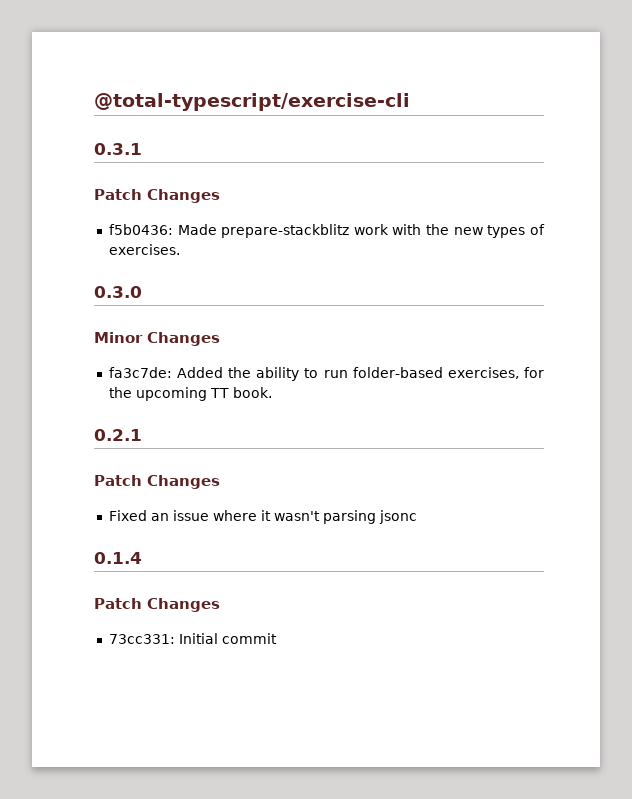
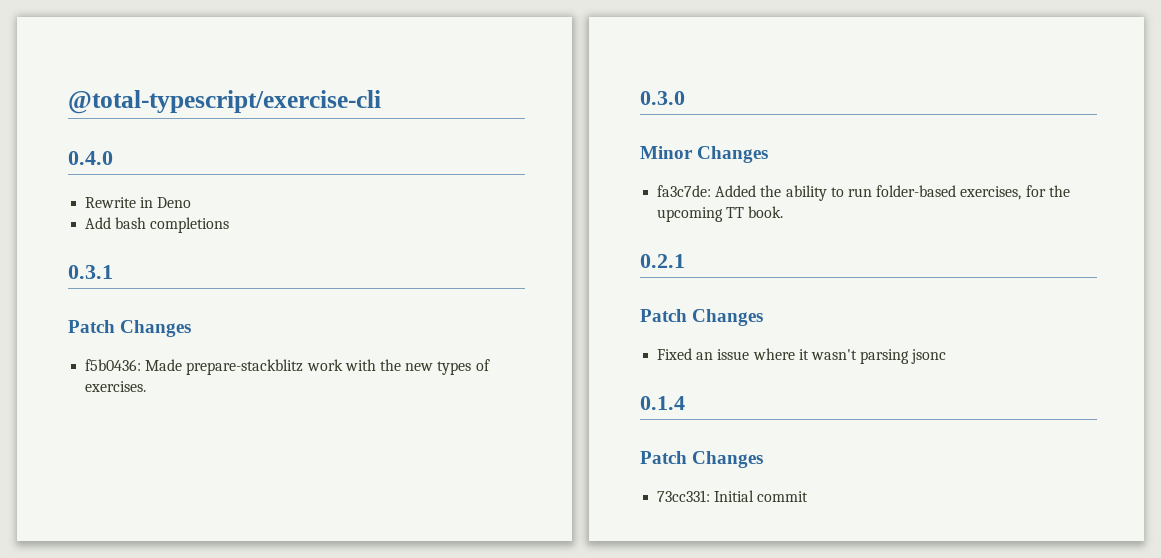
(410, 102) none -> [68,151,113,165] [85,197,192,208] [85,217,230,233] // 0.4.0 // Rewrite in Deno // Add bash completions

